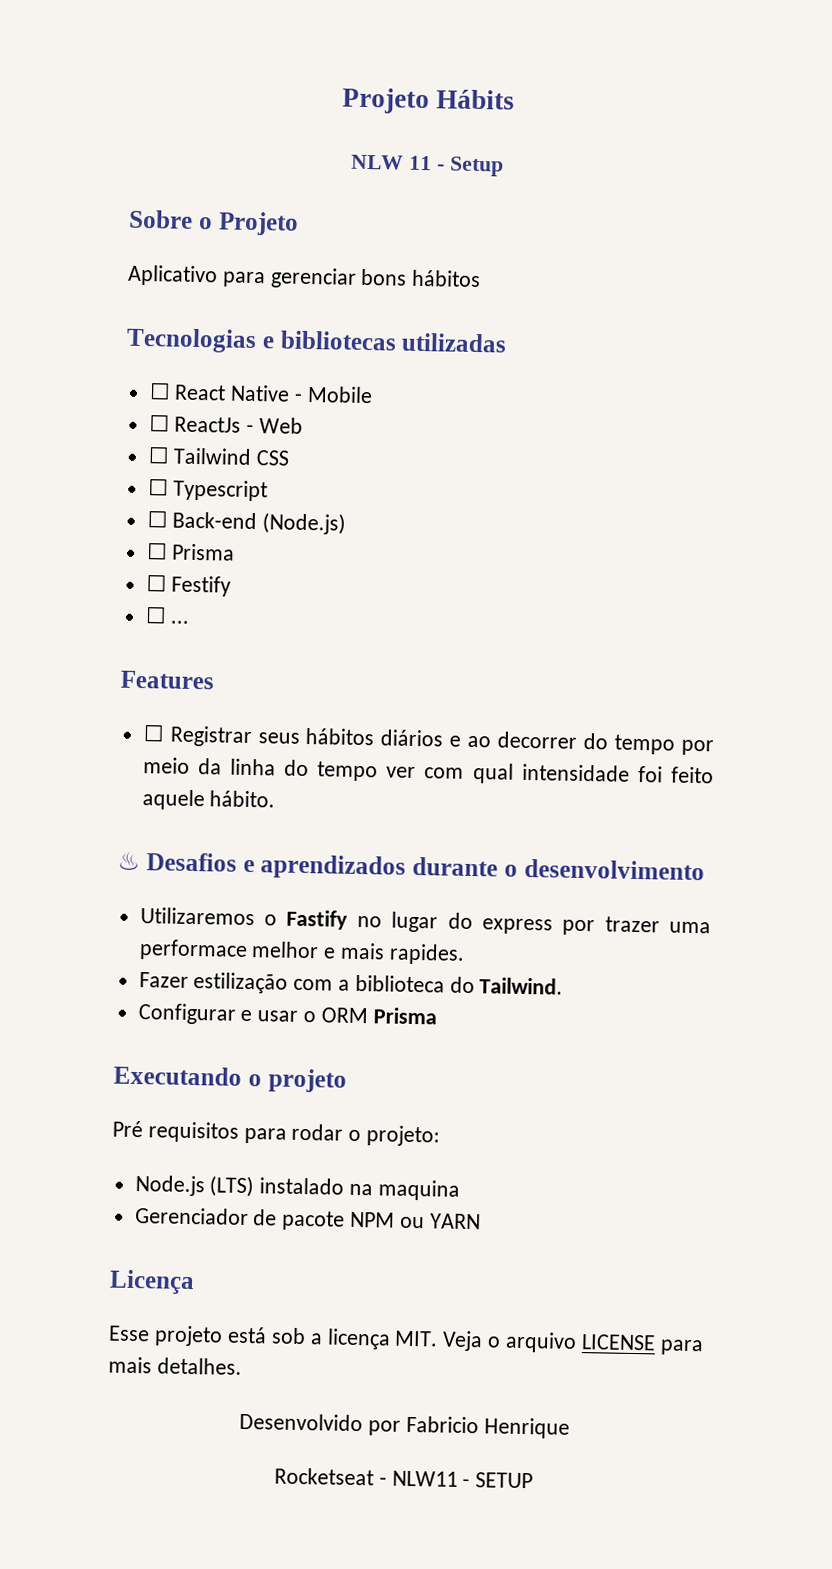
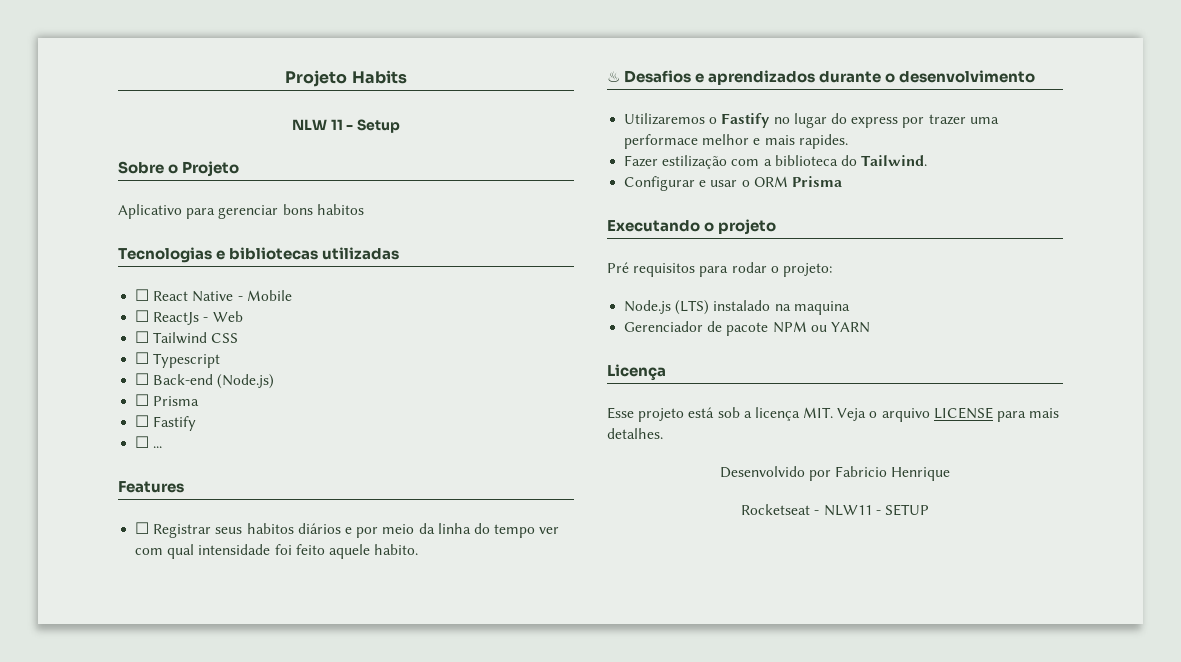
[341,87,516,115] Projeto Hábits -> [285,70,407,87] Projeto Habits
[411,269,482,288] hábitos -> [316,204,364,215] habitos
[171,575,232,597] Festify -> [153,416,197,431] Fastify
[305,728,375,746] hábitos -> [246,523,294,534] habitos
[467,731,676,755] ao decorrer do tempo -> (352, 530) none
[209,790,276,808] hábito. -> [374,544,419,555] habito.

